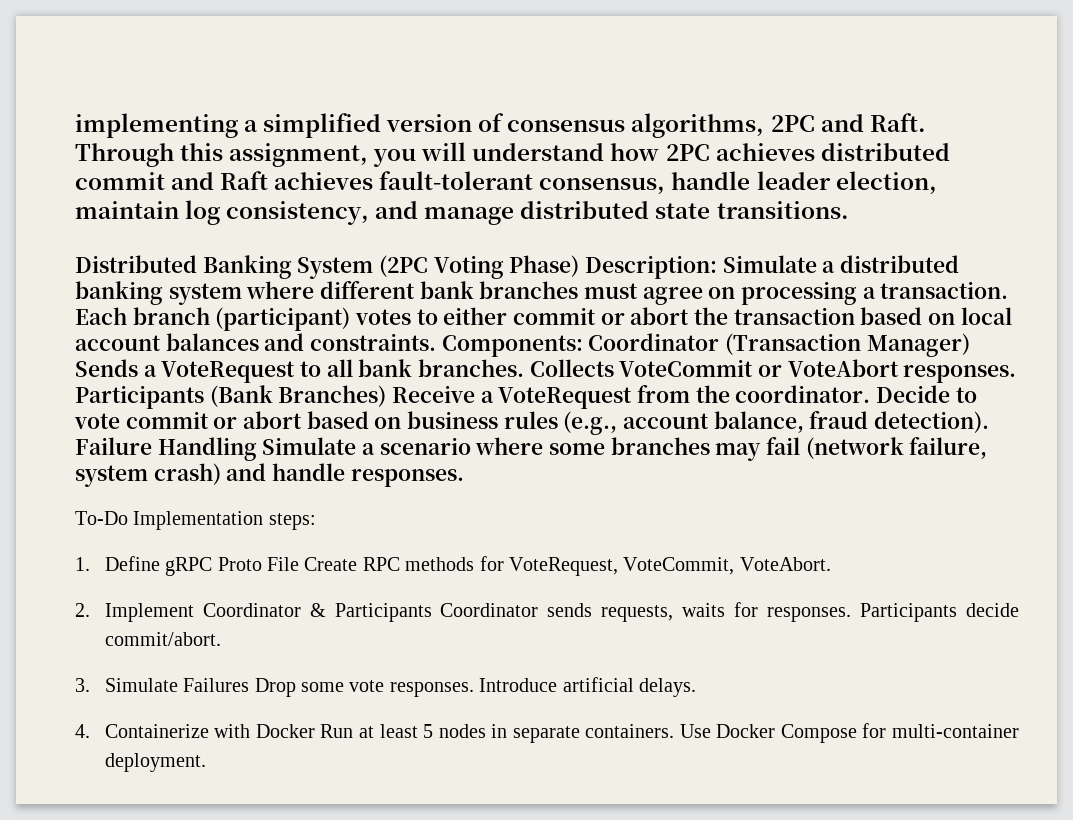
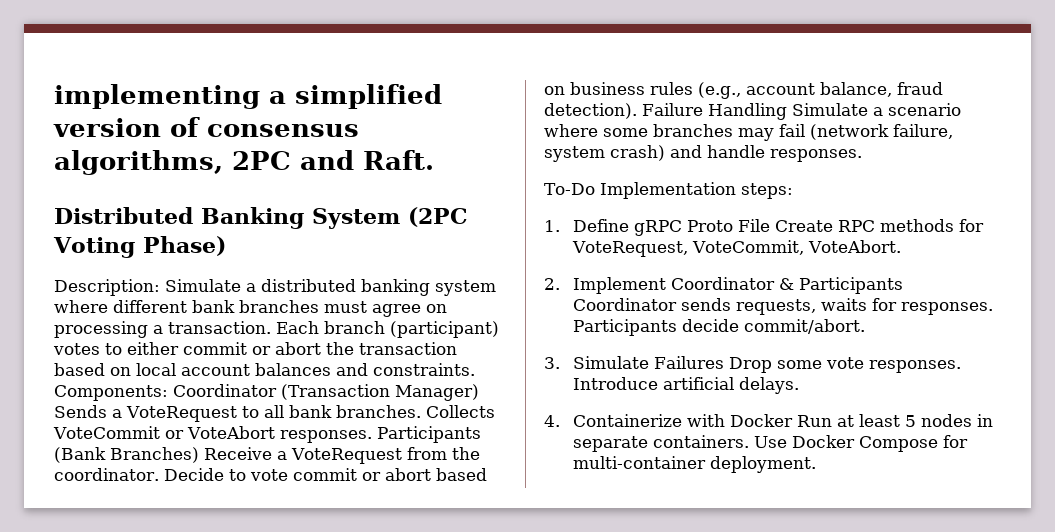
[75,142,950,167] [75,171,937,194] [75,200,849,225] Through this assignment, you will understand how 2PC achieves distributed commit and Raft achieves fault-tolerant consensus, handle leader election, maintain log consistency, and manage distributed state transitions. -> (434, 160) none
(580, 266) none -> (226, 246) //

